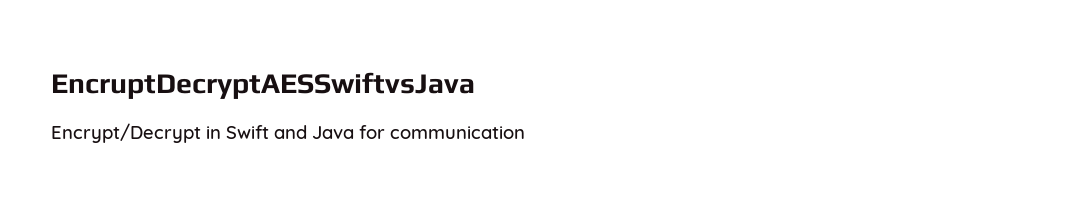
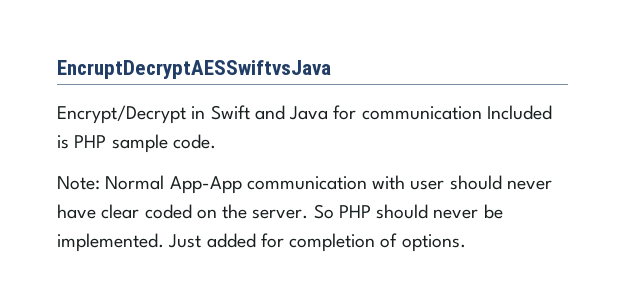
(525, 132) none -> [486,105,552,120] [57,134,216,153] [57,175,552,194] [57,204,503,219] [57,233,466,252] Included is PHP sample code. // Note: Normal App-App communication with user should never have clear coded on the server. So PHP should never be implemented. Just added for completion of options.

